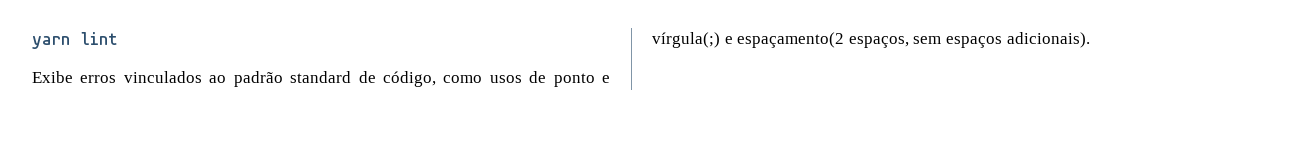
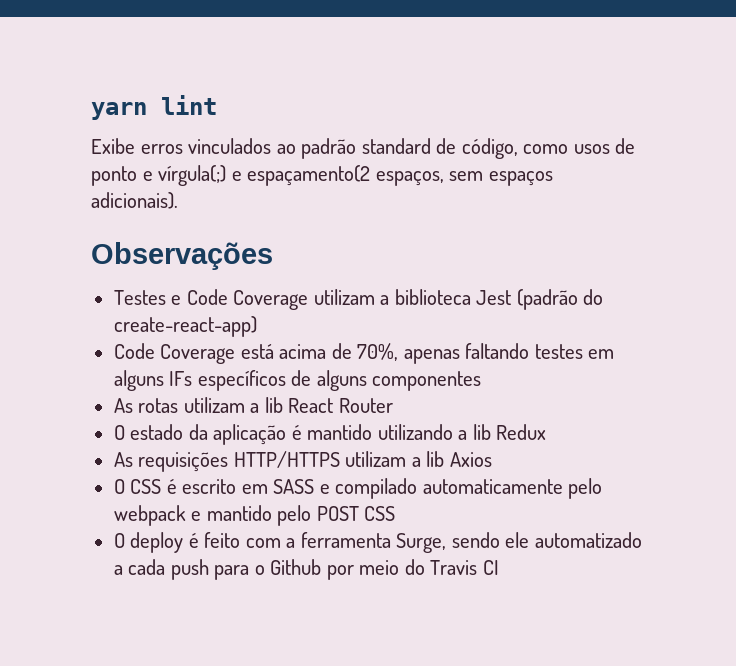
(1090, 40) none -> [91,242,273,270] [113,289,604,310] [113,316,257,337] [113,343,615,364] [113,370,482,391] [113,397,393,413] [113,424,547,445] [113,451,492,472] [113,478,603,499] [113,505,396,526] [113,532,642,553] [113,559,499,580] // Observações // Testes e Code Coverage utilizam a biblioteca Jest (padrão do create-react-app) // Code Coverage está acima de 70%, apenas faltando testes em alguns IFs específicos de alguns componentes // As rotas utilizam a lib React Router // O estado da aplicação é mantido utilizando a lib Redux // As requisições HTTP/HTTPS utilizam a lib Axios // O CSS é escrito em SASS e compilado automaticamente pelo webpack e mantido pelo POST CSS // O deploy é feito com a ferramenta Surge, sendo ele automatizado a cada push para o Github por meio do Travis CI

